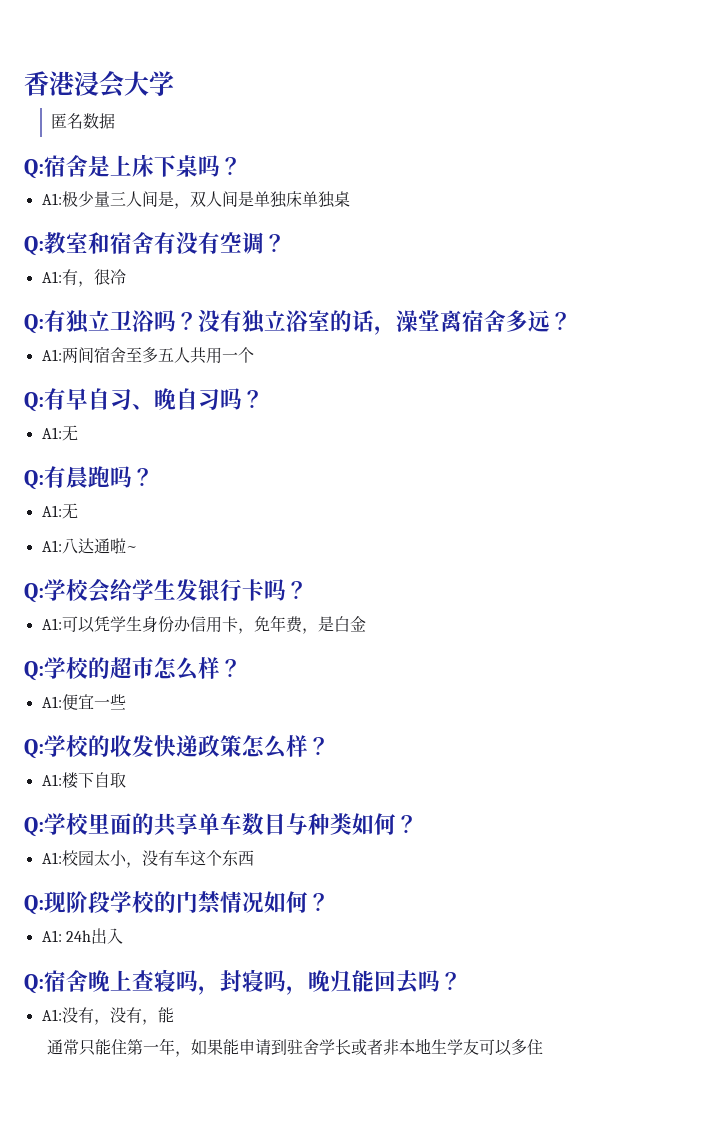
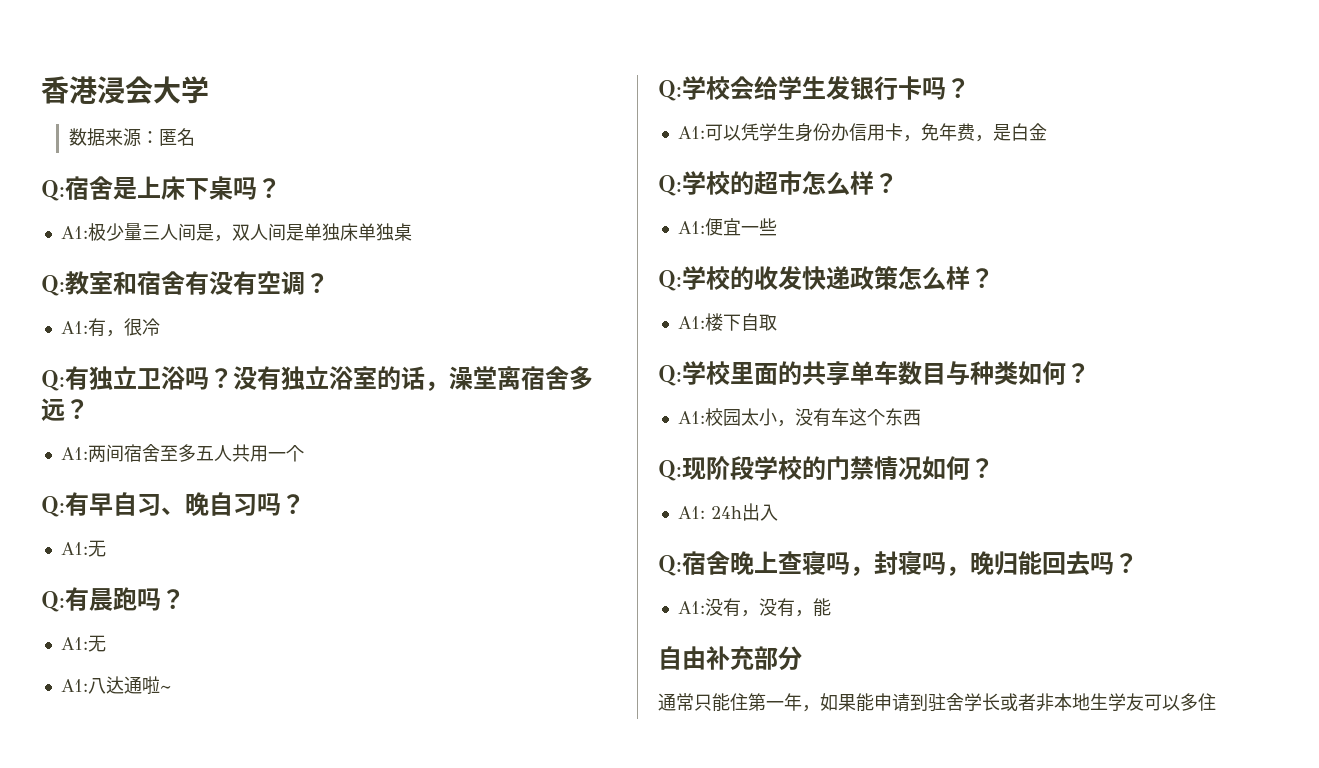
(174, 83) none -> [68,128,159,147] 数据来源：
[83,113,116,129] 数据 -> (195, 137) none
(174, 1015) none -> [658,646,802,671] // 自由补充部分

